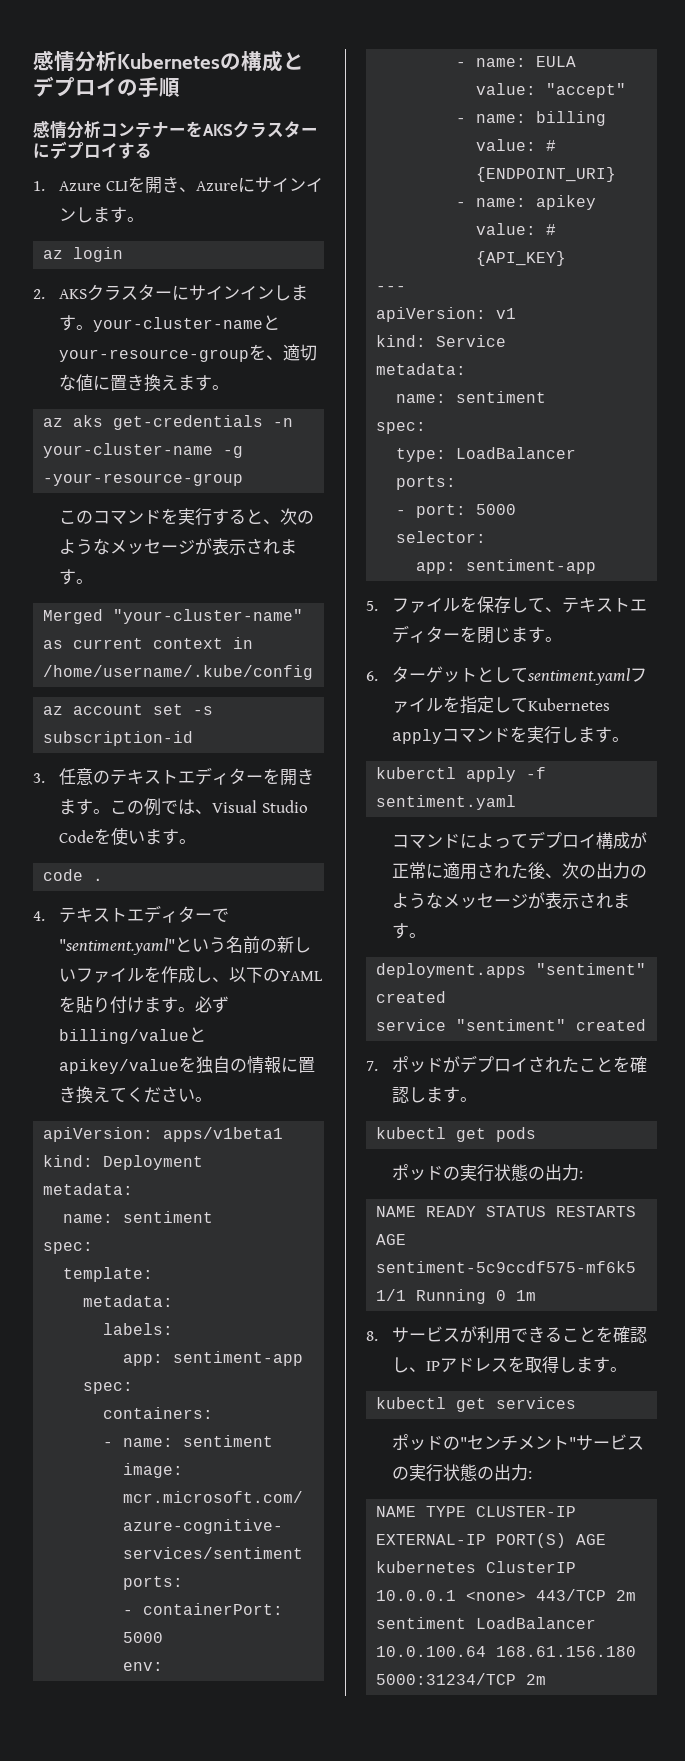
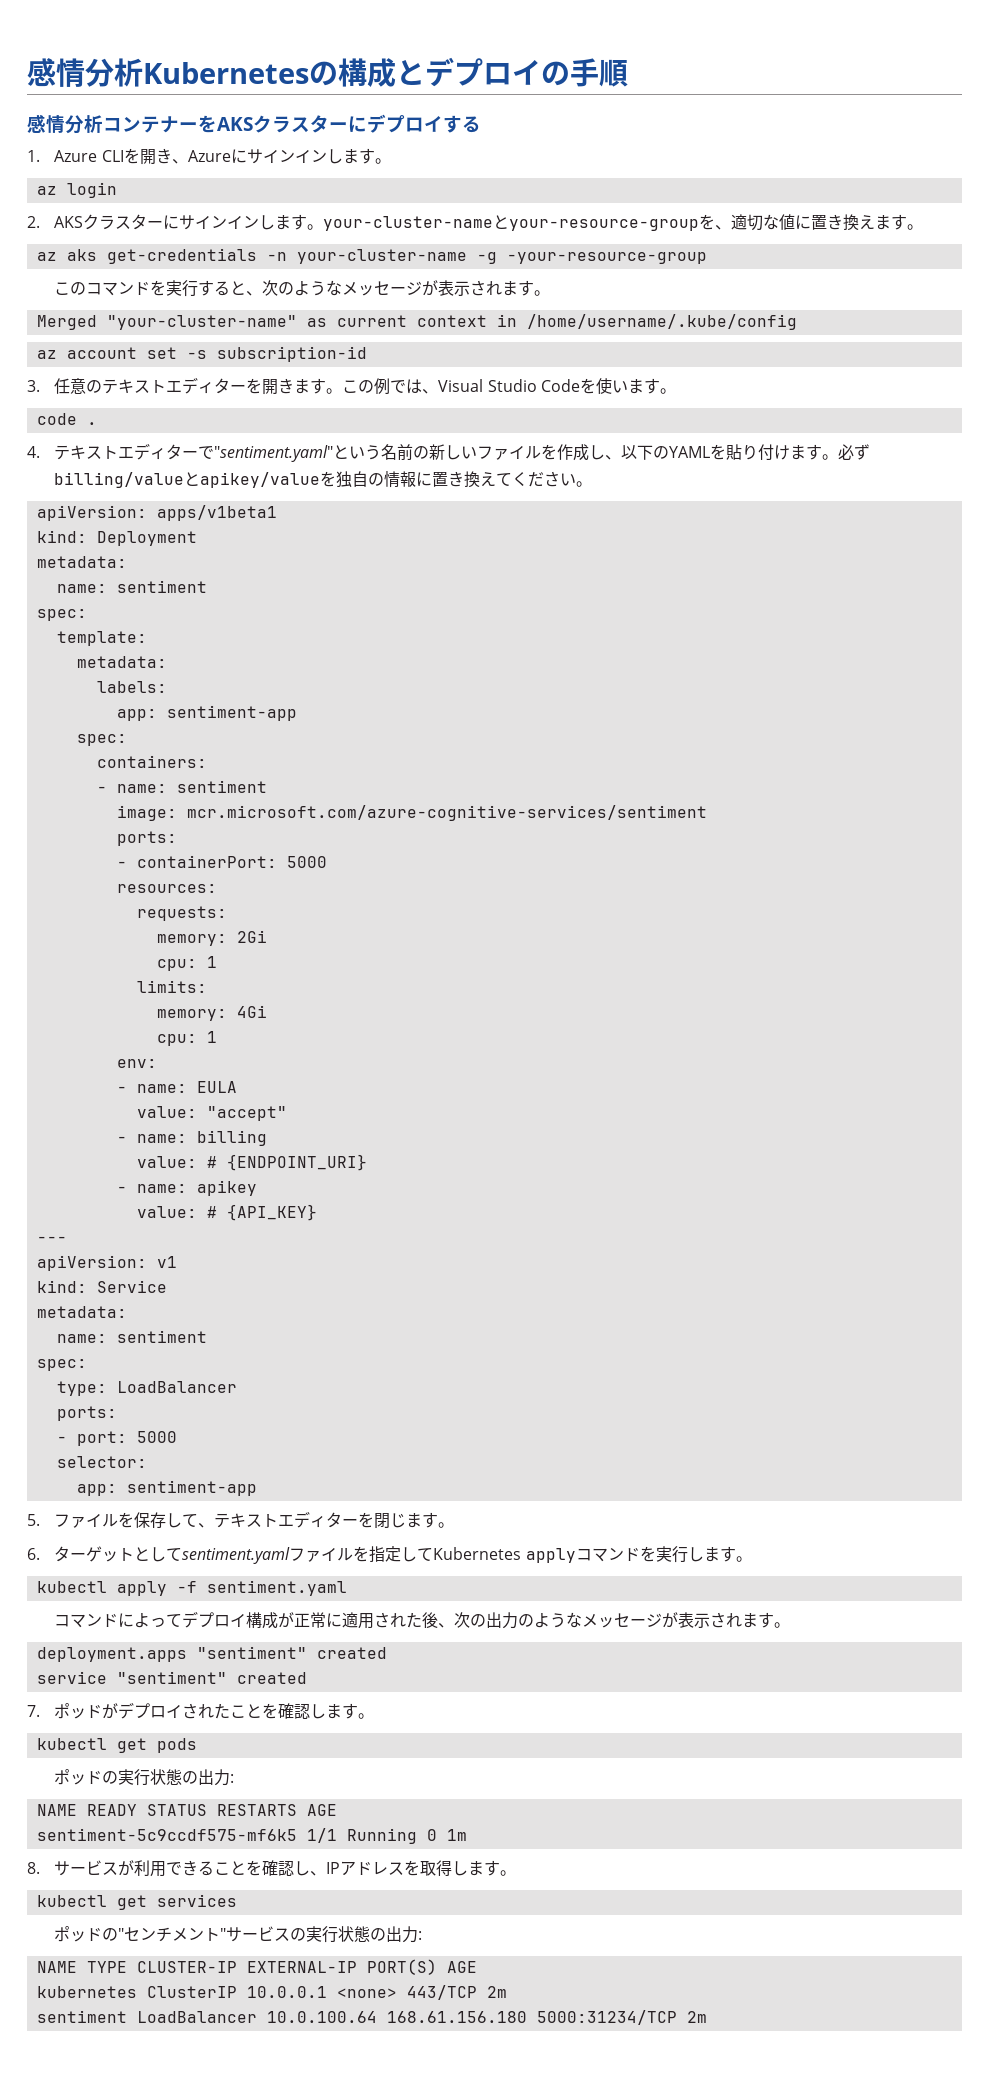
(164, 1637) none -> [116,884,217,893] [136,906,227,921] [156,930,267,946] [156,956,217,971] [136,980,207,993] [156,1005,267,1021] [156,1031,217,1046] // resources: // requests: // memory: 2Gi // cpu: 1 // limits: // memory: 4Gi // cpu: 1
[376,767,457,779] kuberctl -> [36,1581,107,1593] kubectl

